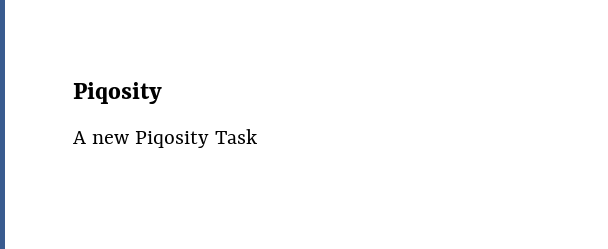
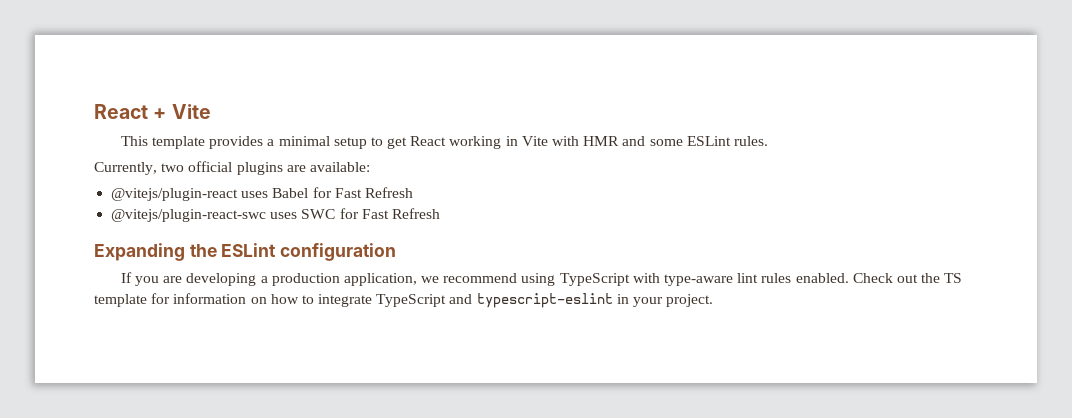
[73,82,162,104] [73,129,257,148] Piqosity // A new Piqosity Task -> [94,104,211,119] [120,136,768,149] [94,161,370,175] [111,187,413,201] [111,208,440,222] [94,243,397,261] [120,272,963,286] [94,293,714,308] React + Vite // This template provides a minimal setup to get React working in Vite with HMR and some ESLint rules. // Currently, two official plugins are available: // @vitejs/plugin-react uses Babel for Fast Refresh // @vitejs/plugin-react-swc uses SWC for Fast Refresh // Expanding the ESLint configuration // If you are developing a production application, we recommend using TypeScript with type-aware lint rules enabled. Check out the TS template for information on how to integrate TypeScript and typescript-eslint in your project.

